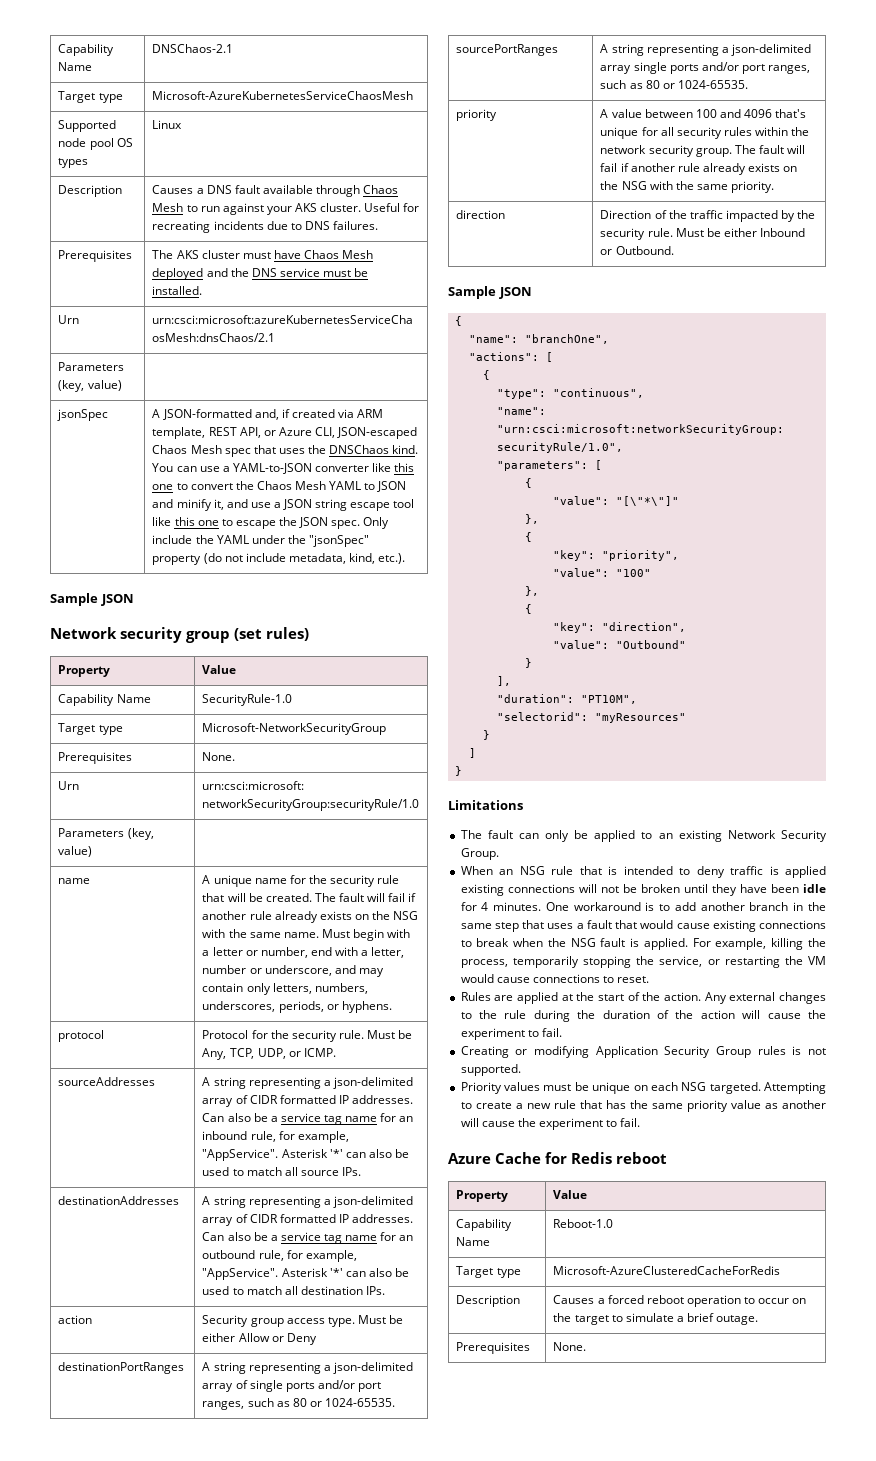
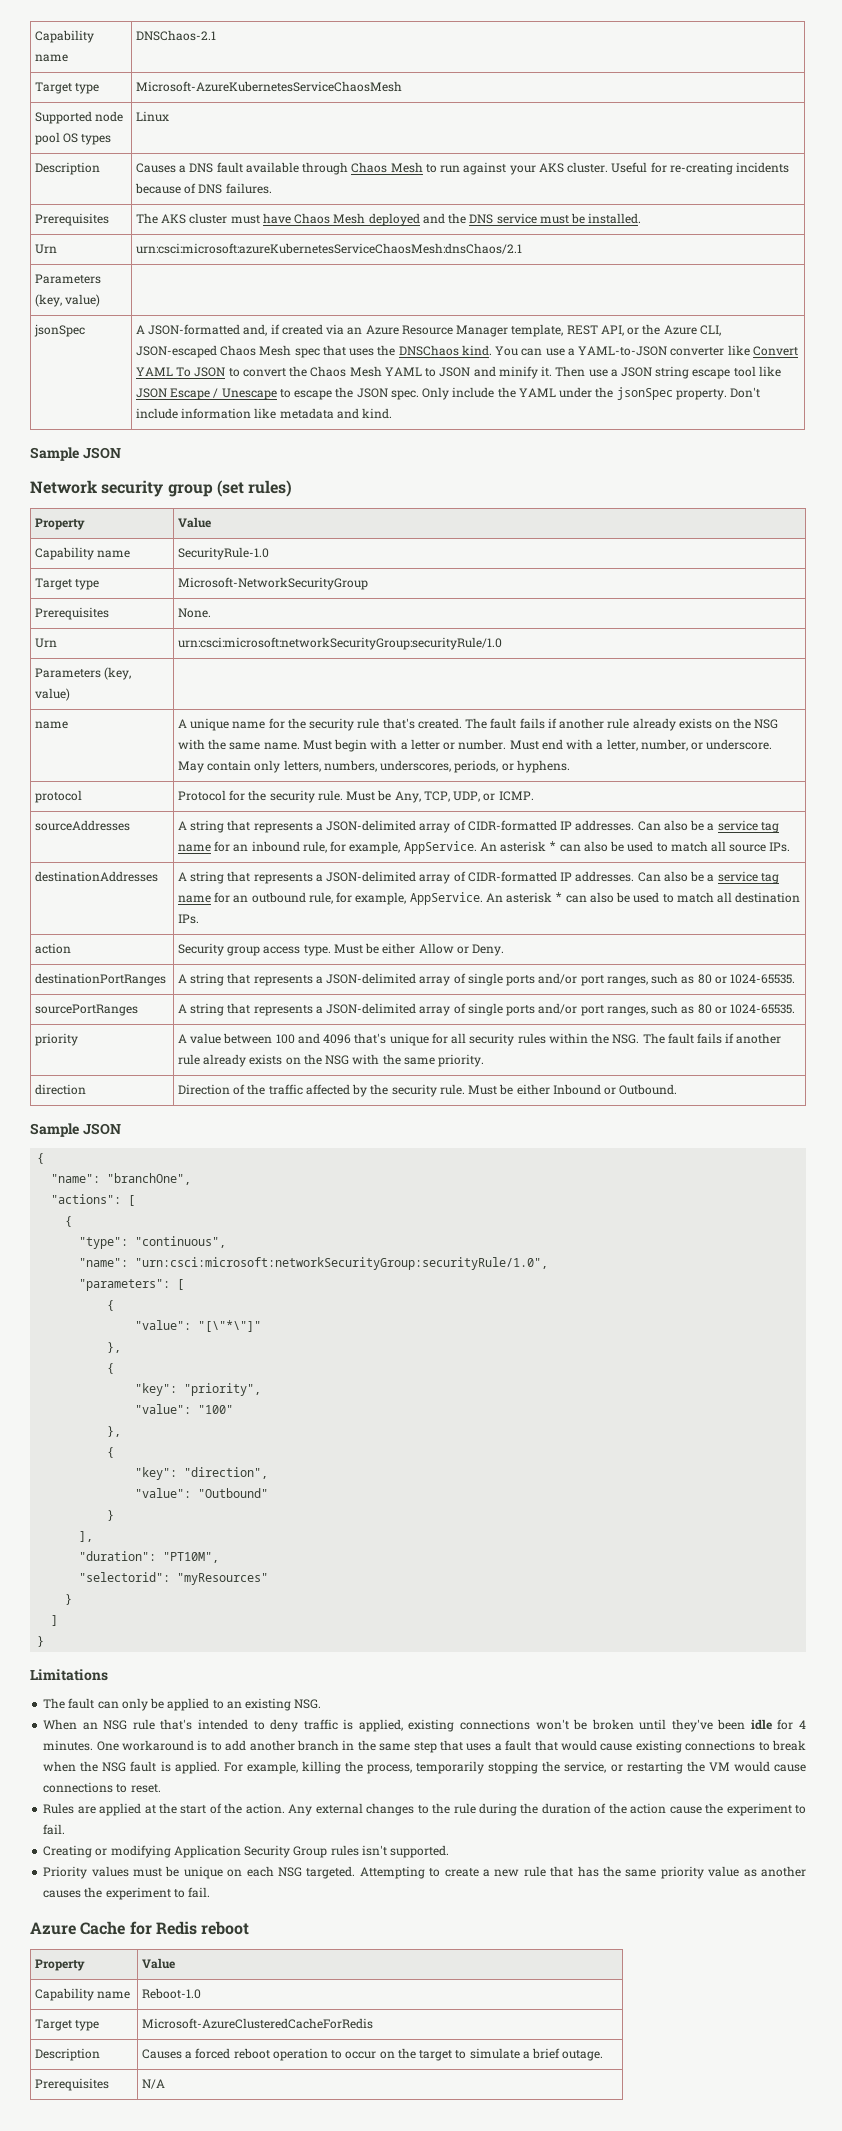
[58,44,115,56] [58,62,93,71] Capability Name -> [34,30,94,43] [34,54,68,62] Capability name
[152,221,302,233] recreating incidents due to -> [669,162,790,175] [134,183,197,194] re-creating incidents because of
[357,409,384,418] ARM -> [347,325,509,337] an Azure Resource Manager
(276, 433) none -> [642,324,661,335] the
[394,463,415,472] [152,484,174,490] this one -> [752,346,798,356] [135,367,226,377] Convert YAML To JSON
[213,499,248,510] it, and -> [541,366,586,377] it. Then
[174,517,219,526] this one -> [135,388,277,400] JSON Escape / Unescape
[308,535,369,547] [152,553,406,565] "jsonSpec" property (do not include metadata, kind, etc.). -> [616,387,761,400] [135,408,393,419] jsonSpec property. Don't include information like metadata and kind.
[116,694,151,703] Name -> [97,550,131,558] name
[202,893,263,902] that will be -> [382,718,415,729] that's
[367,893,406,902] will fail -> [519,718,545,729] fails
[260,947,308,958] number, -> [458,739,539,750] number. Must
[202,965,384,977] number or underscore, and may -> [640,739,773,751] [177,761,204,773] number, or underscore. May
[248,1077,413,1089] [202,1095,336,1107] representing a json-delimited array of CIDR formatted -> [227,820,557,833] that represents a JSON-delimited array of CIDR-formatted
[202,1149,343,1161] "AppService". Asterisk '*' -> [403,841,557,854] AppService. An asterisk *
[248,1196,413,1208] [202,1214,336,1226] representing a json-delimited array of CIDR formatted -> [227,871,557,884] that represents a JSON-delimited array of CIDR-formatted
[202,1268,343,1280] "AppService". Asterisk '*' -> [409,892,563,905] AppService. An asterisk *
[286,1333,317,1345] Deny -> [472,944,505,956] Deny.
[248,1362,413,1374] representing a json-delimited -> [227,973,417,986] that represents a JSON-delimited
[646,44,811,56] [600,65,632,74] representing a json-delimited array -> [227,1003,466,1016] that represents a JSON-delimited array of
[600,145,805,157] [600,163,618,172] network security group. The fault will fail -> [612,1033,723,1044] NSG. The fault fails
[725,210,778,222] impacted -> [305,1084,350,1095] affected
[727,830,827,842] [460,848,499,860] Network Security Group. -> [294,1699,322,1709] NSG.
[579,866,618,875] that is -> [160,1719,193,1730] that's
[785,866,827,878] [460,884,619,896] applied existing connections will not -> [358,1719,569,1732] applied, existing connections won't
[711,884,767,896] they have -> [671,1719,713,1732] they've
[742,1010,761,1019] will -> (667, 1808) none
[792,1046,826,1055] is not -> [361,1845,387,1856] isn't
[460,1118,515,1127] will cause -> [43,1890,82,1898] causes
[456,1237,491,1246] Name -> [97,1991,131,1999] name
[553,1342,587,1351] None. -> [141,2079,165,2089] N/A

